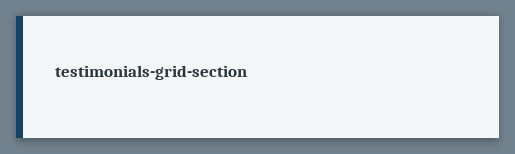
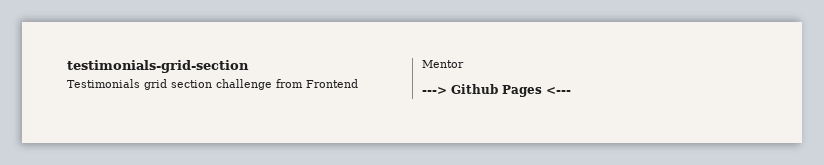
(247, 72) none -> [67,79,358,90] [422,60,464,68] [422,84,571,97] // Testimonials grid section challenge from Frontend Mentor // ---> Github Pages <---

